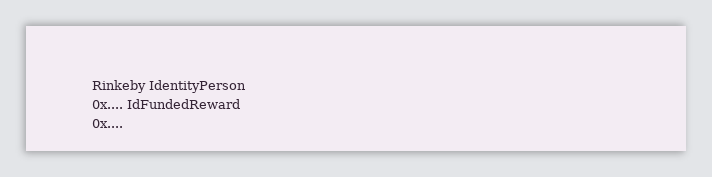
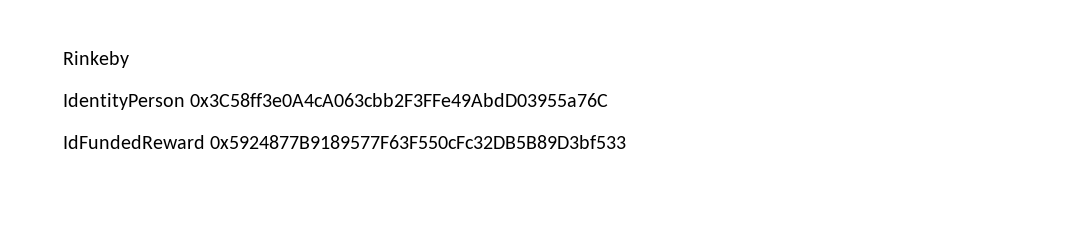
(146, 86) none -> (129, 59) //
[92,100,123,109] // 0x.... -> [190,93,609,107] 0x3C58ff3e0A4cA063cbb2F3FFe49AbdD03955a76C //
[92,119,123,128] // 0x.... -> [210,135,627,149] 0x5924877B9189577F63F550cFc32DB5B89D3bf533

